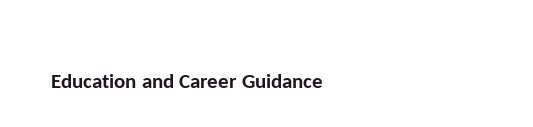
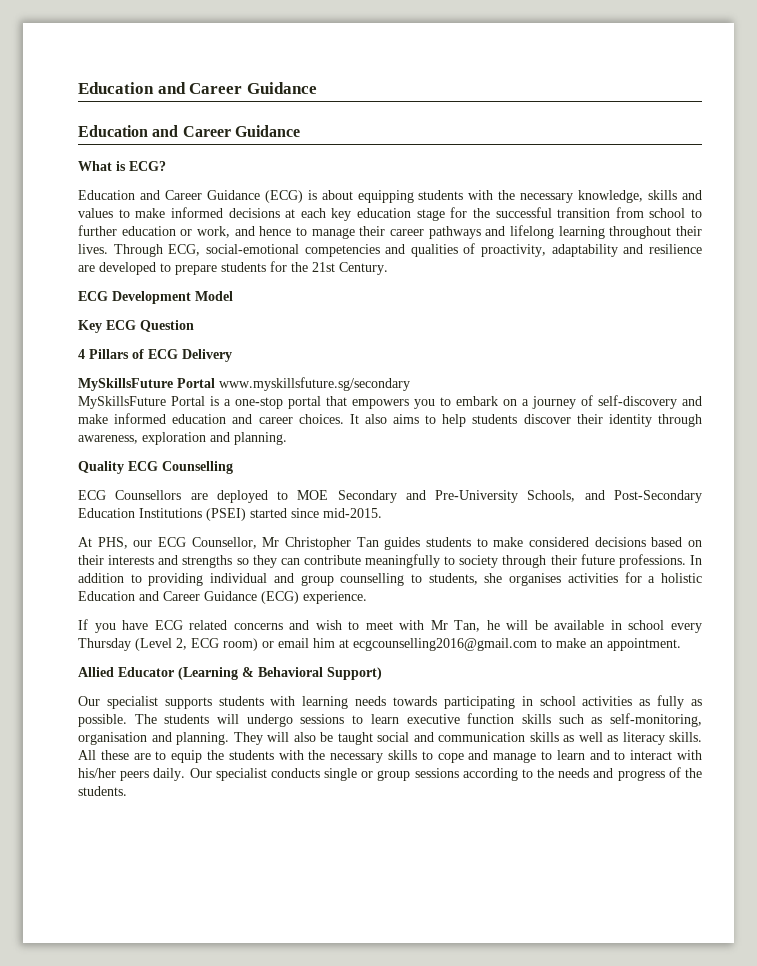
[51,74,323,88] Education and Career Guidance -> [78,82,317,94] [78,125,300,137] [78,161,166,171] [78,190,703,203] [78,207,702,221] [78,225,702,239] [78,243,702,257] [78,261,388,275] [78,291,233,304] [78,320,194,333] [78,349,232,362] [78,377,410,391] [78,395,702,409] [78,413,702,427] [78,432,287,445] [78,461,233,474] [78,490,702,503] [78,508,382,521] [78,537,702,550] [78,554,702,568] [78,572,702,586] [78,591,367,604] [78,619,702,633] [78,638,681,651] [78,667,382,680] [78,695,702,709] [78,713,702,727] [78,732,702,745] [78,750,702,763] [78,767,702,781] [78,786,127,796] Education and Career Guidance // Education and Career Guidance // What is ECG? // Education and Career Guidance (ECG) is about equipping students with the necessary knowledge, skills and values to make informed decisions at each key education stage for the successful transition from school to further education or work, and hence to manage their career pathways and lifelong learning throughout their lives. Through ECG, social-emotional competencies and qualities of proactivity, adaptability and resilience are developed to prepare students for the 21st Century. // ECG Development Model // Key ECG Question // 4 Pillars of ECG Delivery // MySkillsFuture Portal www.myskillsfuture.sg/secondary // MySkillsFuture Portal is a one-stop portal that empowers you to embark on a journey of self-discovery and make informed education and career choices. It also aims to help students discover their identity through awareness, exploration and planning. // Quality ECG Counselling // ECG Counsellors are deployed to MOE Secondary and Pre-University Schools, and Post-Secondary Education Institutions (PSEI) started since mid-2015. // At PHS, our ECG Counsellor, Mr Christopher Tan guides students to make considered decisions based on their interests and strengths so they can contribute meaningfully to society through their future professions. In addition to providing individual and group counselling to students, she organises activities for a holistic Education and Career Guidance (ECG) experience. // If you have ECG related concerns and wish to meet with Mr Tan, he will be available in school every Thursday (Level 2, ECG room) or email him at ecgcounselling2016@gmail.com to make an appointment. // Allied Educator (Learning & Behavioral Support) // Our specialist supports students with learning needs towards participating in school activities as fully as possible. The students will undergo sessions to learn executive function skills such as self-monitoring, organisation and planning. They will also be taught social and communication skills as well as literacy skills. All these are to equip the students with the necessary skills to cope and manage to learn and to interact with his/her peers daily. Our specialist conducts single or group sessions according to the needs and progress of the students.

